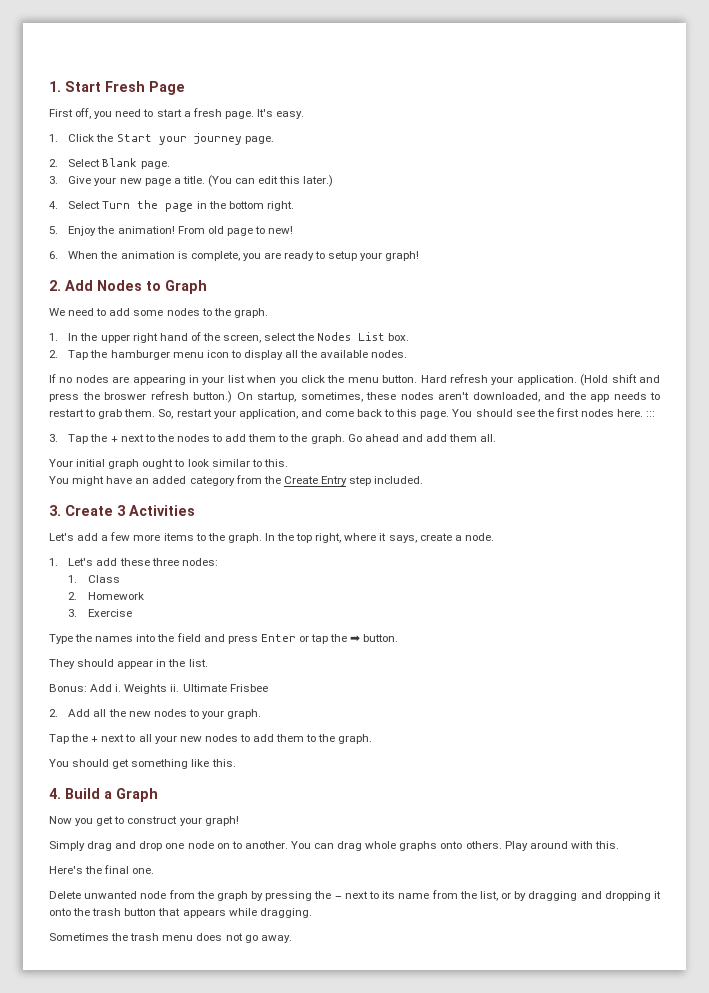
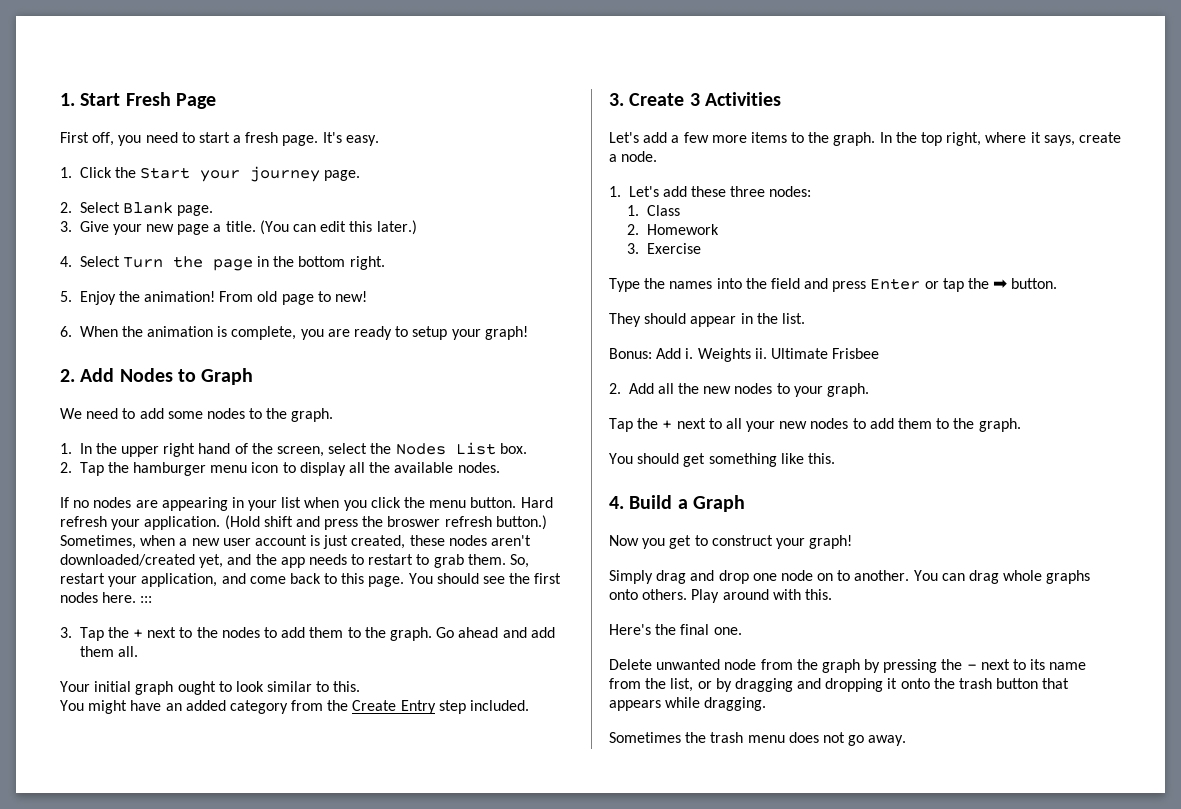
[236,392,363,402] On startup, sometimes, -> [60,535,406,549] Sometimes, when a new user account is just created,
[472,392,540,402] downloaded, -> [60,554,224,568] downloaded/created yet,

